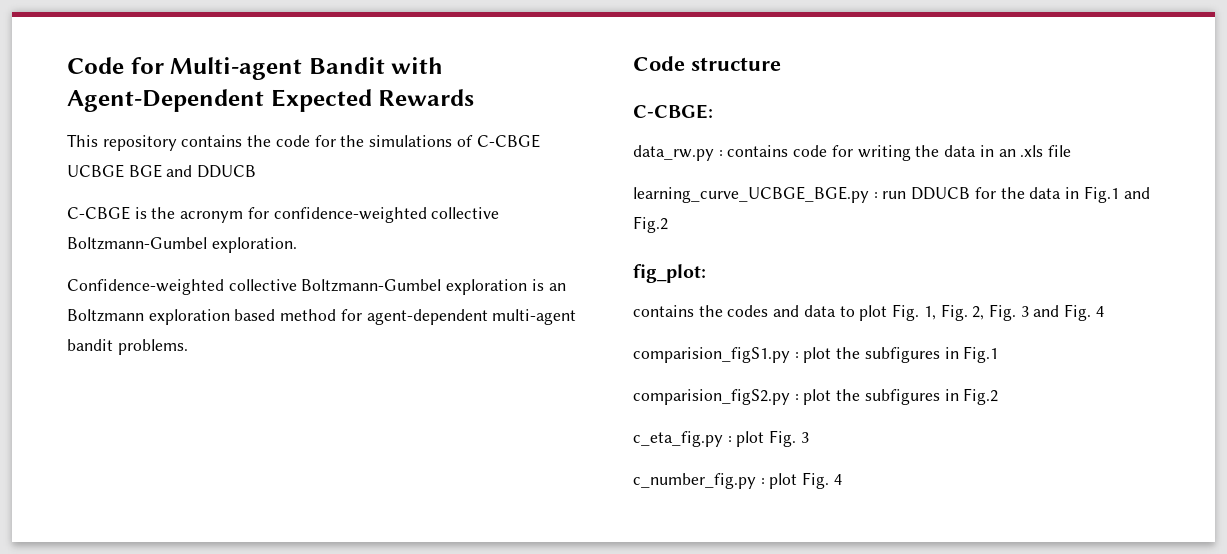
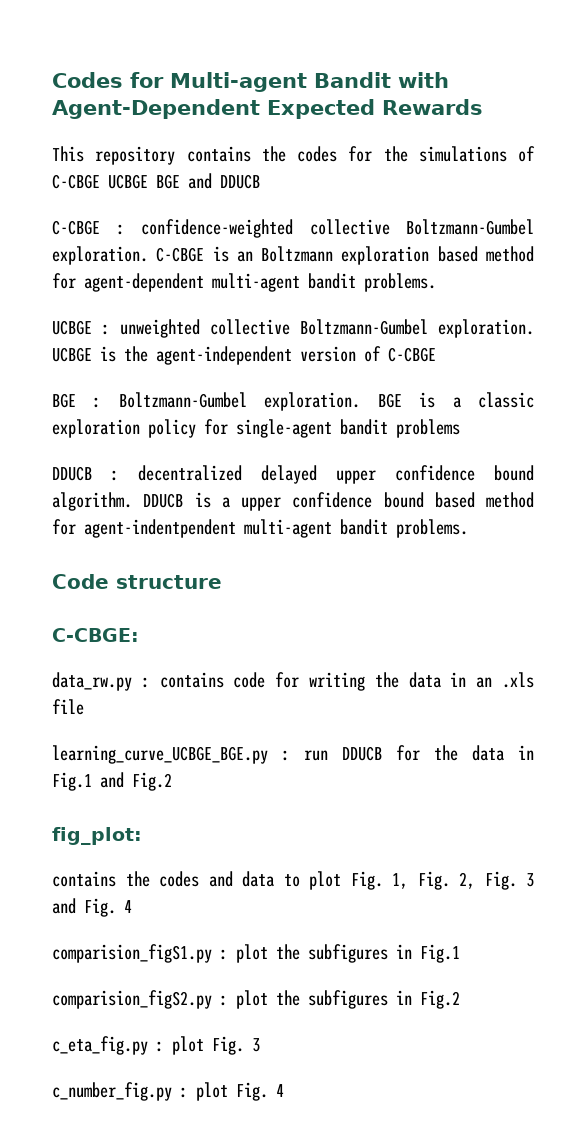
[67,57,124,74] Code -> [52,72,123,88] Codes
[275,135,310,147] code -> [297,146,337,162] codes
[134,207,269,223] is the acronym for -> [116,224,125,235] :
[67,279,528,295] // Confidence-weighted collective Boltzmann-Gumbel exploration -> [156,247,205,262] C-CBGE
(188, 347) none -> [52,319,534,338] [52,346,436,365] [52,392,534,411] [52,419,460,438] [52,465,534,484] [52,492,534,511] [52,519,468,538] // UCBGE : unweighted collective Boltzmann-Gumbel exploration. UCBGE is the agent-independent version of C-CBGE // BGE : Boltzmann-Gumbel exploration. BGE is a classic exploration policy for single-agent bandit problems // DDUCB : decentralized delayed upper confidence bound algorithm. DDUCB is a upper confidence bound based method for agent-indentpendent multi-agent bandit problems.

